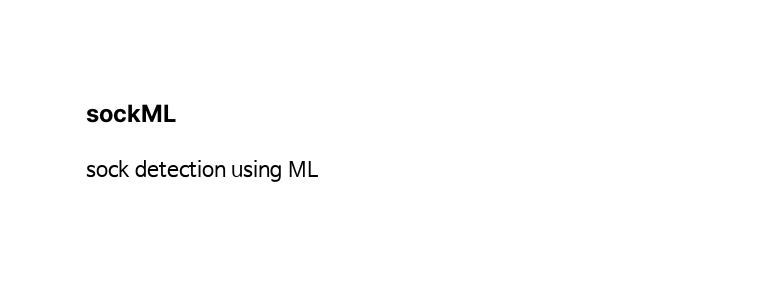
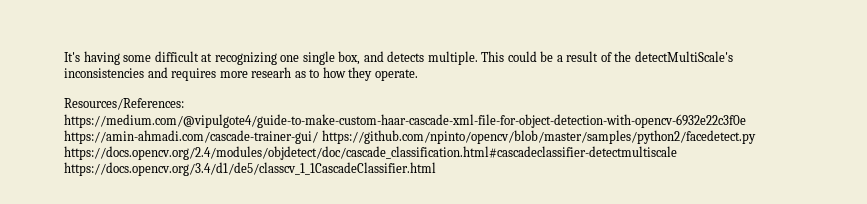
[86,104,176,123] [86,160,319,182] sockML // sock detection using ML -> [64,51,733,65] [64,67,418,81] [64,98,184,110] [64,114,746,128] [64,130,756,144] [64,146,677,160] [64,162,436,176] It's having some difficult at recognizing one single box, and detects multiple. This could be a result of the detectMultiScale's inconsistencies and requires more researh as to how they operate. // Resources/References: https://medium.com/@vipulgote4/guide-to-make-custom-haar-cascade-xml-file-for-object-detection-with-opencv-6932e22c3f0e https://amin-ahmadi.com/cascade-trainer-gui/ https://github.com/npinto/opencv/blob/master/samples/python2/facedetect.py https://docs.opencv.org/2.4/modules/objdetect/doc/cascade_classification.html#cascadeclassifier-detectmultiscale https://docs.opencv.org/3.4/d1/de5/classcv_1_1CascadeClassifier.html

